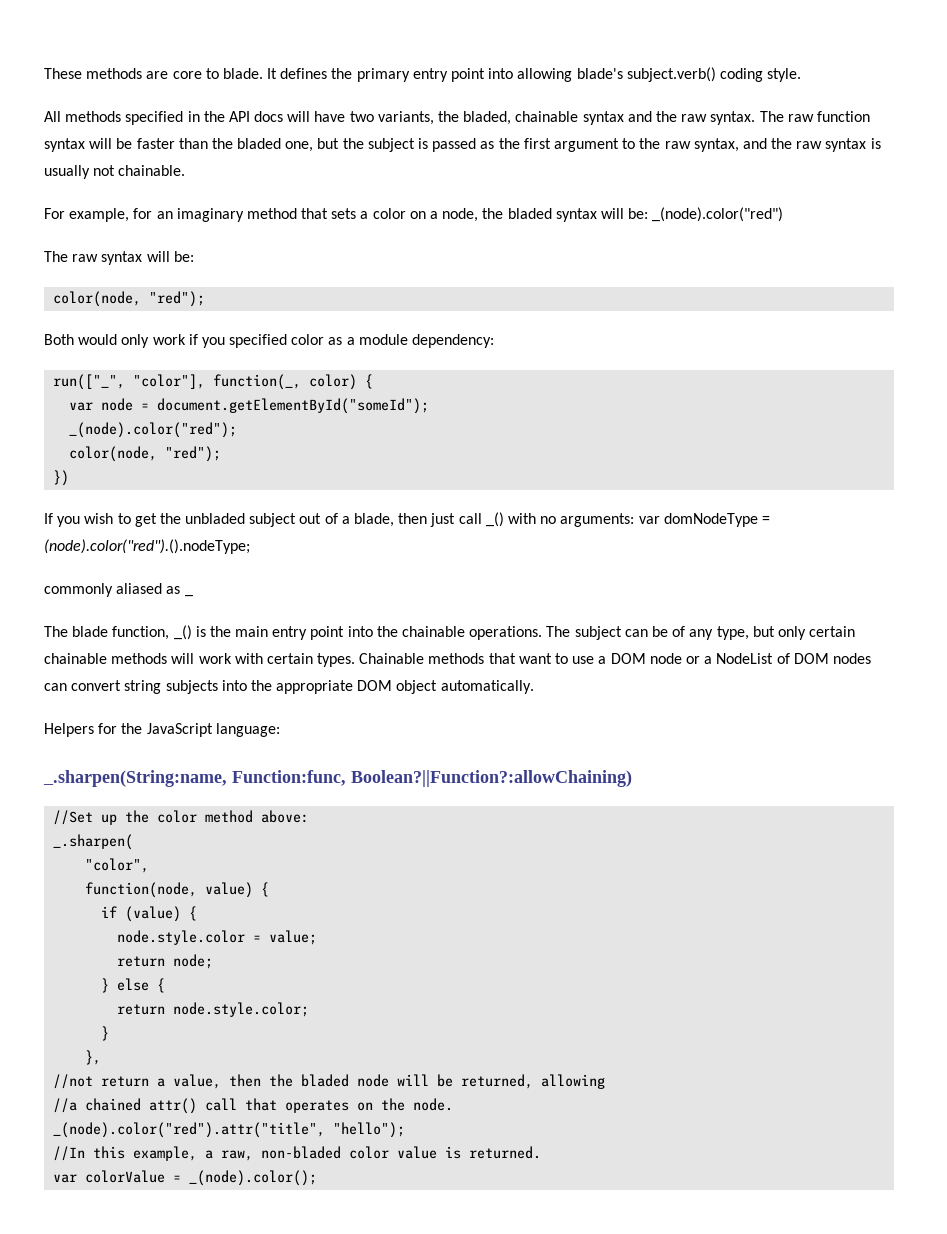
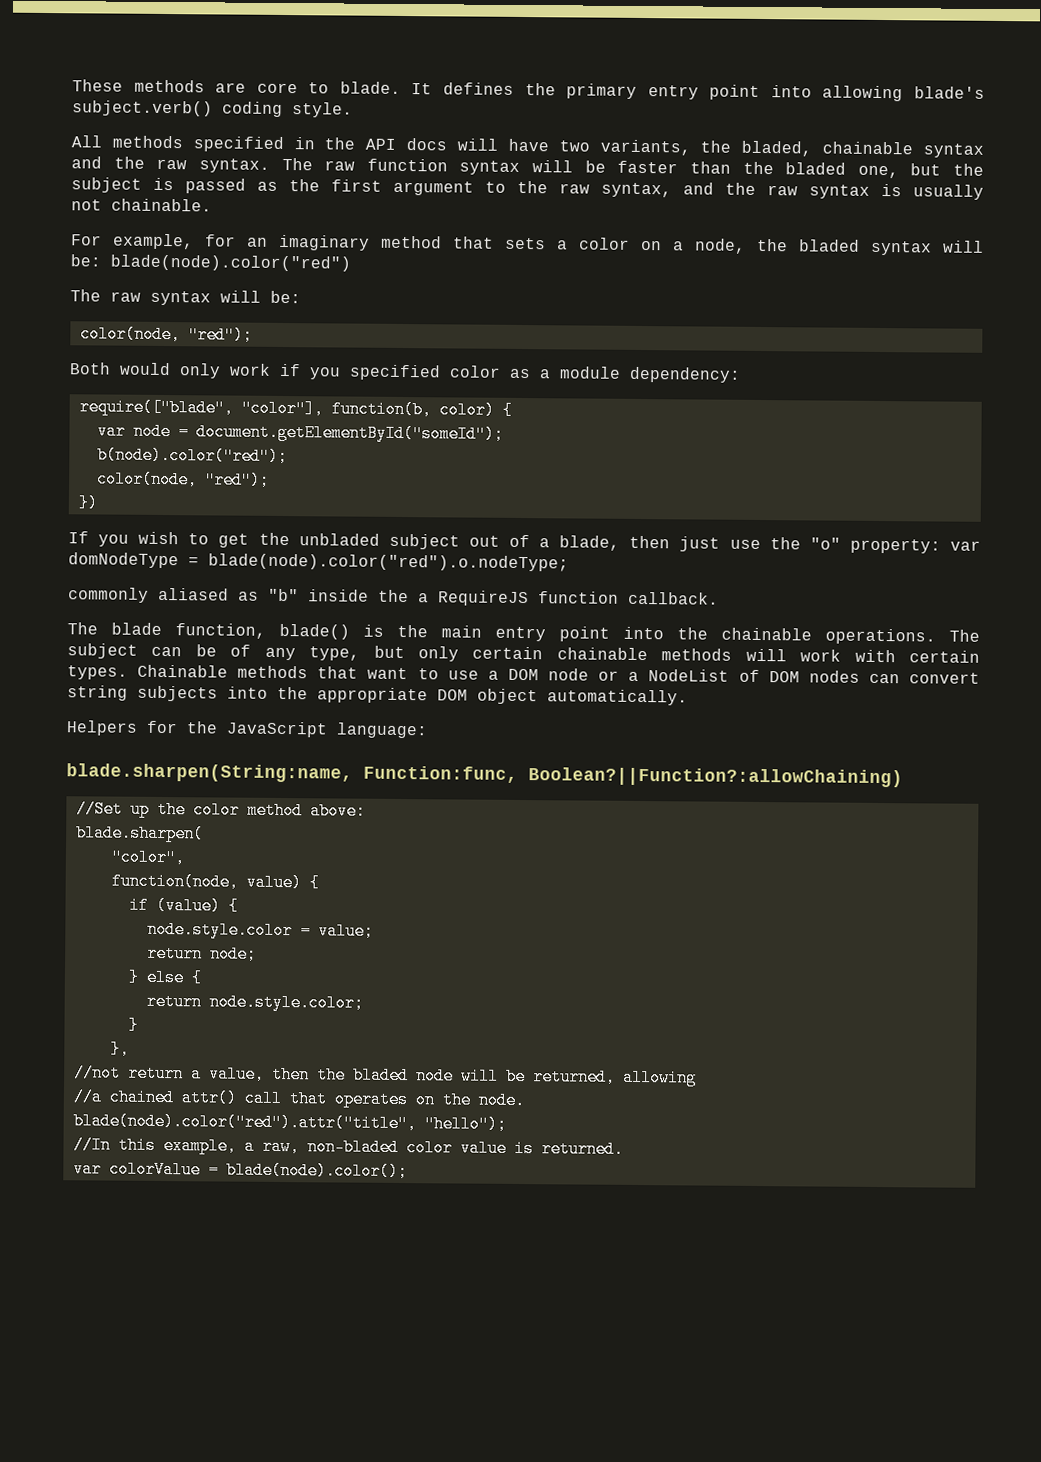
[652,207,784,222] _(node).color("red") -> [110,254,351,272] blade(node).color("red")
[53,374,302,390] run(["_", "color"], function(_, -> [78,398,432,419] require(["blade", "color"], function(b,
[69,422,238,438] _(node).color("red"); -> [96,446,288,466] b(node).color("red");
[458,512,635,527] call _() with no arguments: -> [729,537,941,554] use the "o" property:
[44,539,250,554] (node).color("red").().nodeType; -> [208,553,569,572] blade(node).color("red").o.nodeType;
[184,594,193,597] _ -> [268,588,719,607] "b" inside the a RequireJS function callback.
[173,625,192,640] _() -> [279,623,350,640] blade()
[43,770,227,787] _.sharpen(String:name, -> [66,763,353,783] blade.sharpen(String:name,
[53,834,134,850] _.sharpen( -> [75,824,204,843] blade.sharpen(
[53,1122,326,1138] _(node).color("red").attr("title", -> [72,1112,417,1133] blade(node).color("red").attr("title",
[189,1170,318,1186] _(node).color(); -> [225,1161,408,1181] blade(node).color();

